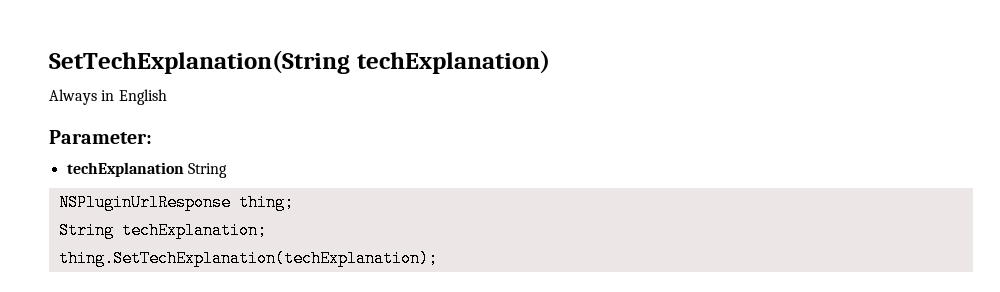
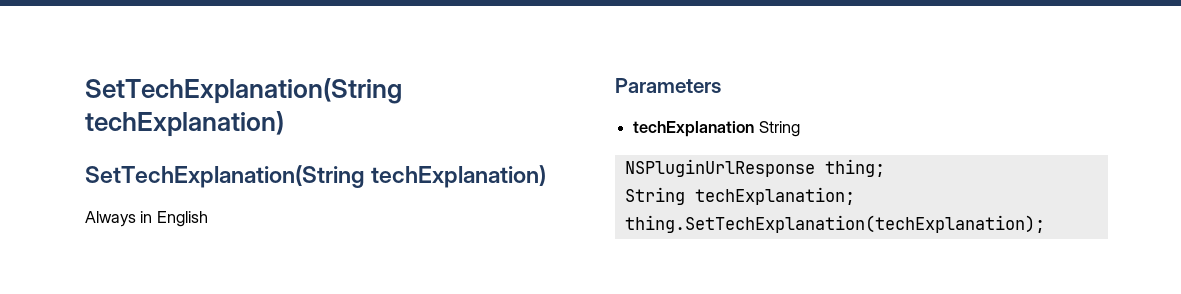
[49,50,550,74] SetTechExplanation(String techExplanation) -> [85,78,402,104] [85,111,284,137] [85,165,547,188] SetTechExplanation(String techExplanation) // SetTechExplanation(String techExplanation)
[49,130,152,144] Parameter: -> [615,78,721,93] Parameters

